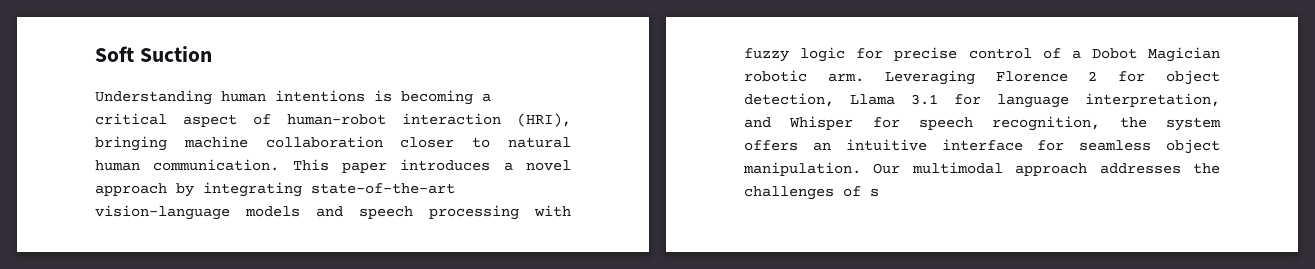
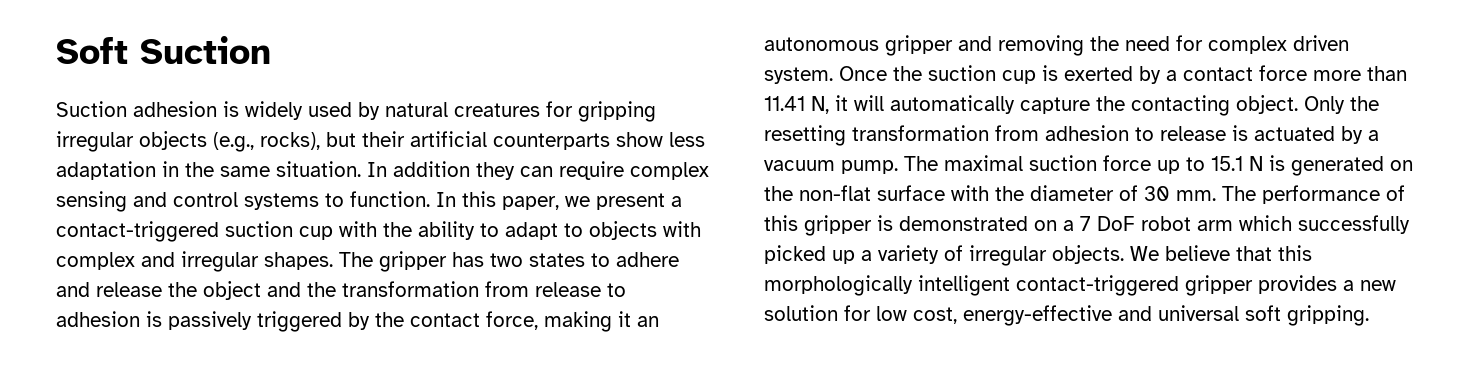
[95,90,491,105] [95,113,571,127] [95,136,571,151] [95,159,571,173] [95,182,455,197] [95,205,571,220] [744,47,1220,62] [744,70,1220,85] [744,93,1220,108] [744,116,1221,131] [744,139,1220,154] [743,162,1220,176] [744,186,879,200] Understanding human intentions is becoming a critical aspect of human-robot interaction (HRI), bringing machine collaboration closer to natural human communication. This paper introduces a novel approach by integrating state-of-the-art vision-language models and speech processing with fuzzy logic for precise control of a Dobot Magician robotic arm. Leveraging Florence 2 for object detection, Llama 3.1 for language interpretation, and Whisper for speech recognition, the system offers an intuitive interface for seamless object manipulation. Our multimodal approach addresses the challenges of s -> [56,101,656,122] [56,131,705,152] [56,161,709,180] [56,191,682,212] [56,221,701,242] [56,251,679,272] [56,281,626,300] [56,311,659,332] [764,35,1349,56] [764,65,1407,84] [764,95,1379,116] [764,125,1379,146] [764,155,1413,176] [764,185,1405,204] [764,215,1410,236] [764,245,1312,266] [764,275,1396,296] [764,305,1369,326] Suction adhesion is widely used by natural creatures for gripping irregular objects (e.g., rocks), but their artificial counterparts show less adaptation in the same situation. In addition they can require complex sensing and control systems to function. In this paper, we present a contact-triggered suction cup with the ability to adapt to objects with complex and irregular shapes. The gripper has two states to adhere and release the object and the transformation from release to adhesion is passively triggered by the contact force, making it an autonomous gripper and removing the need for complex driven system. Once the suction cup is exerted by a contact force more than 11.41 N, it will automatically capture the contacting object. Only the resetting transformation from adhesion to release is actuated by a vacuum pump. The maximal suction force up to 15.1 N is generated on the non-flat surface with the diameter of 30 mm. The performance of this gripper is demonstrated on a 7 DoF robot arm which successfully picked up a variety of irregular objects. We believe that this morphologically intelligent contact-triggered gripper provides a new solution for low cost, energy-effective and universal soft gripping.

